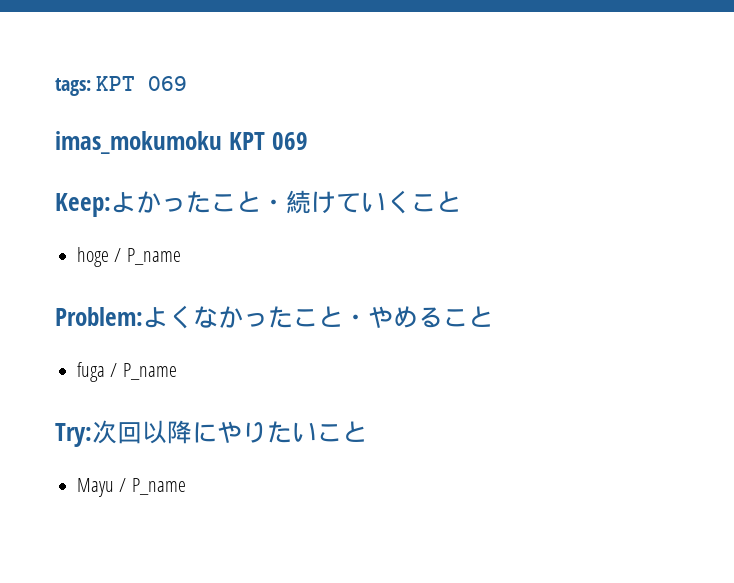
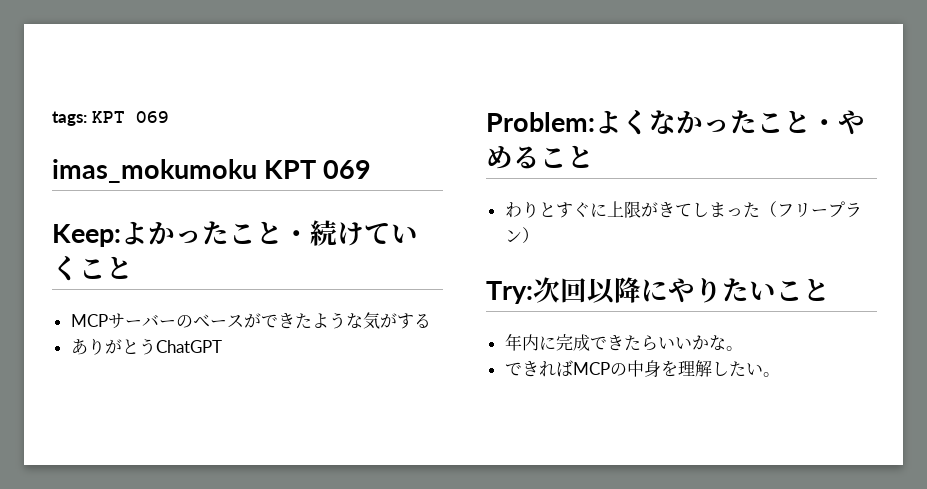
[77,247,181,267] hoge / P_name -> [70,312,431,329] [70,338,222,355] MCPサーバーのベースができたような気がする // ありがとうChatGPT
[77,362,177,382] fuga / P_name -> [504,201,862,218] [504,227,539,243] わりとすぐに上限がきてしまった（フリープラン）
[77,478,186,497] Mayu / P_name -> [504,333,743,351] [504,360,780,377] 年内に完成できたらいいかな。 // できればMCPの中身を理解したい。

